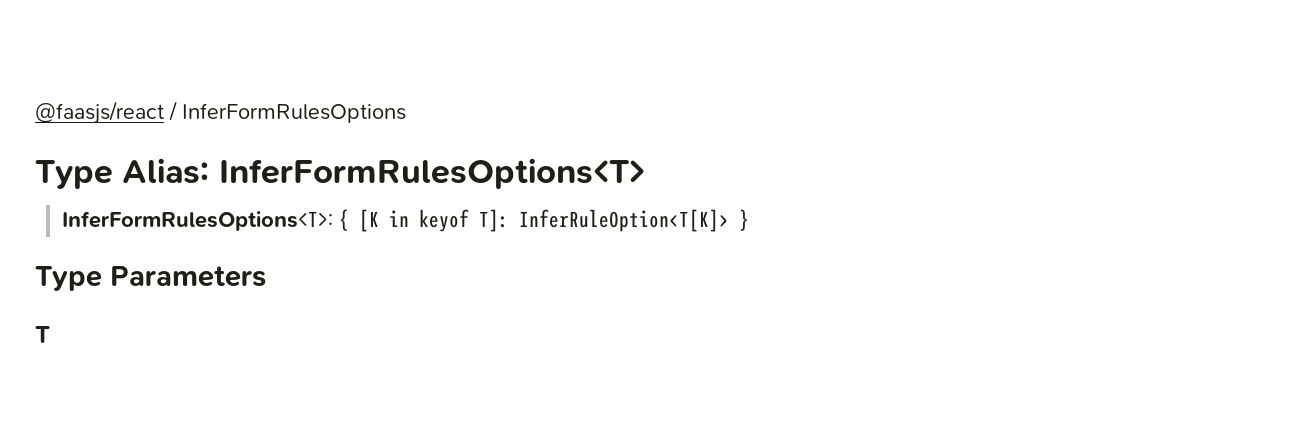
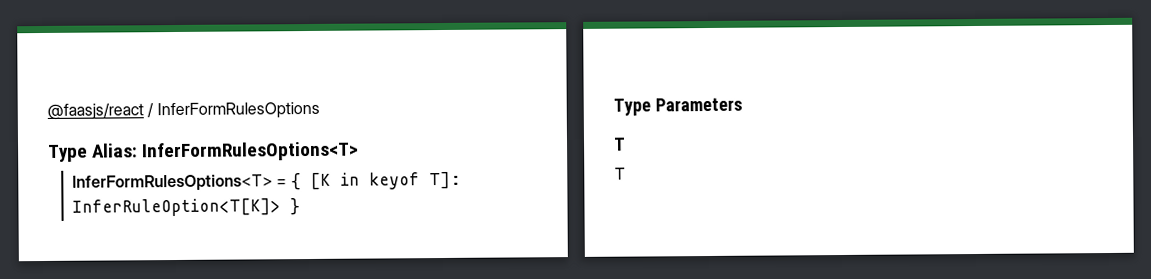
[61,211,333,231] InferFormRulesOptions<T>: -> [71,174,288,192] InferFormRulesOptions<T> =
(50, 334) none -> [614,167,626,180] // T

